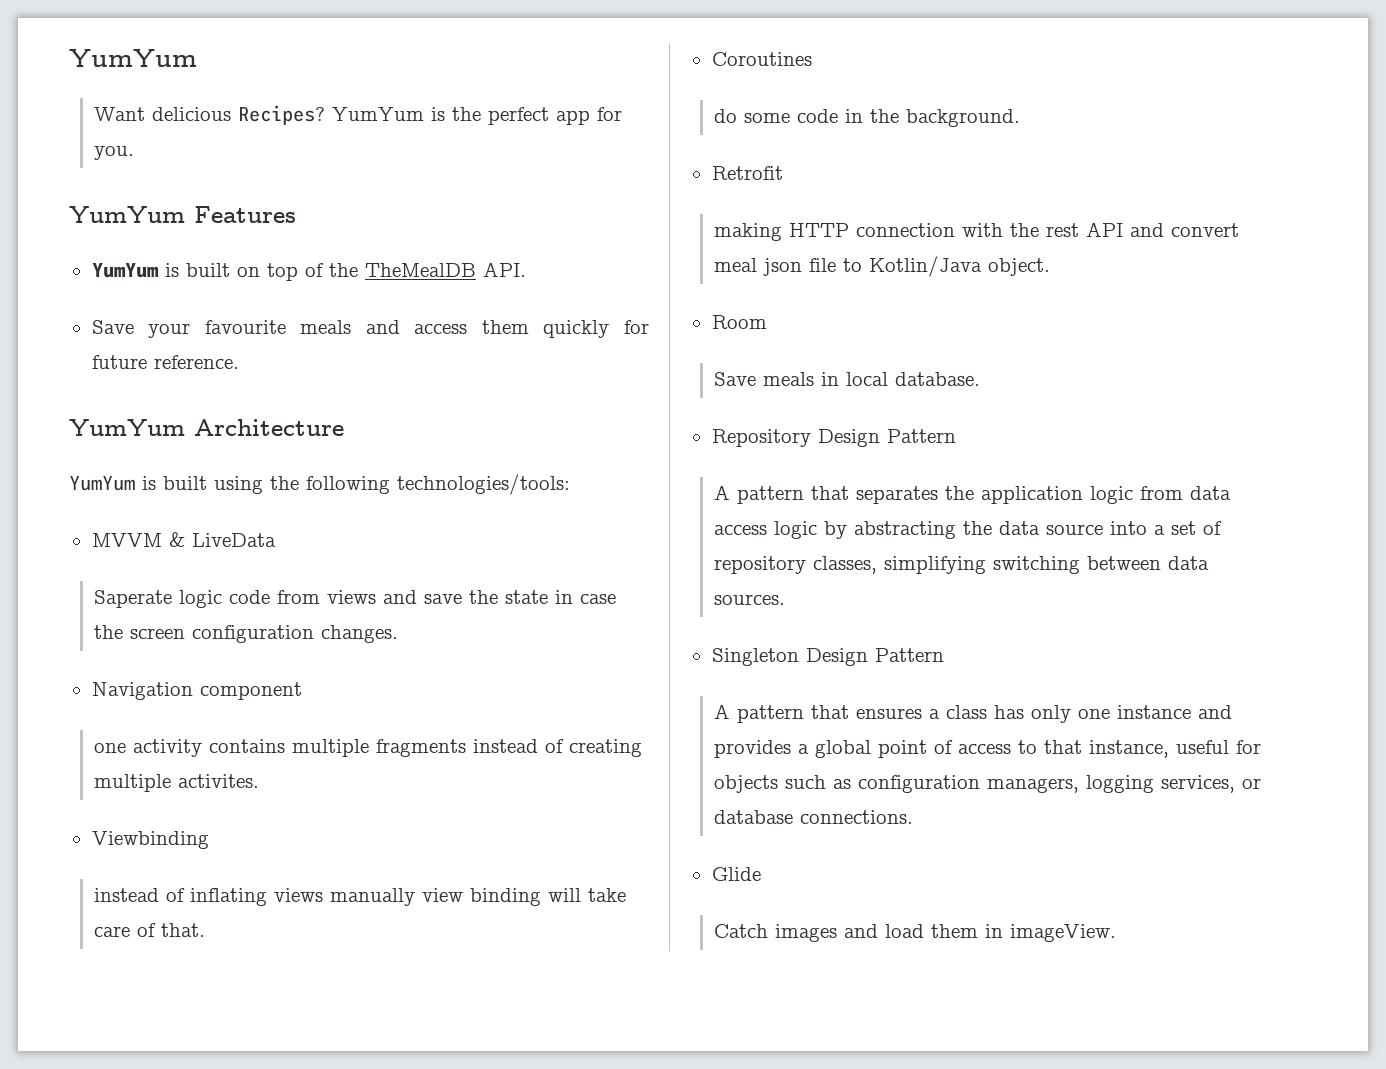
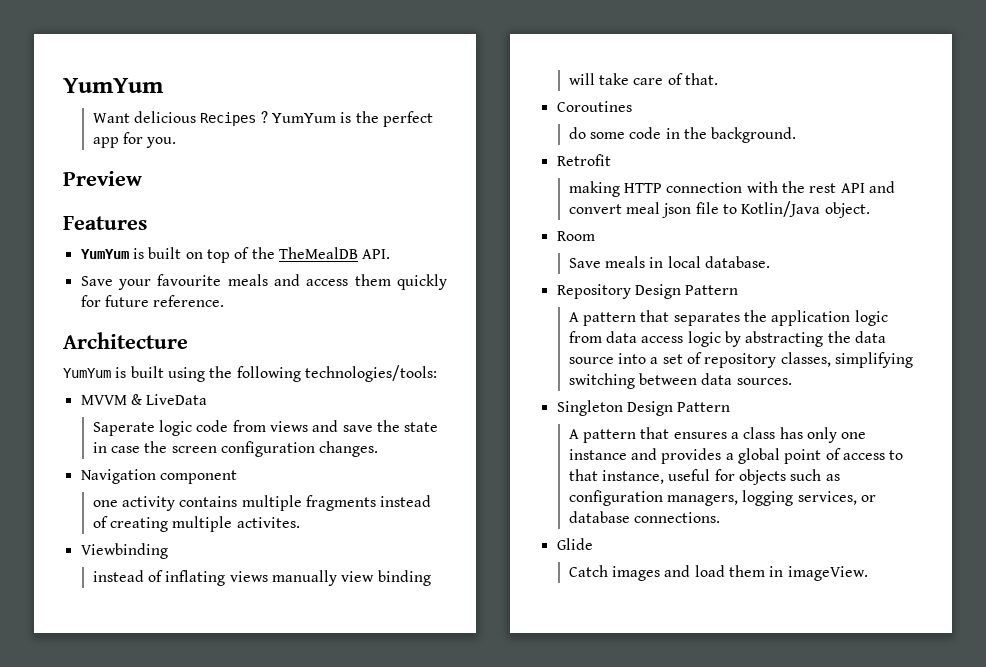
[238,105,326,125] Recipes? -> [200,111,268,126] Recipes ?
[69,206,185,223] YumYum -> [63,171,142,186] Preview //
[69,419,185,436] YumYum -> (225, 301) none

